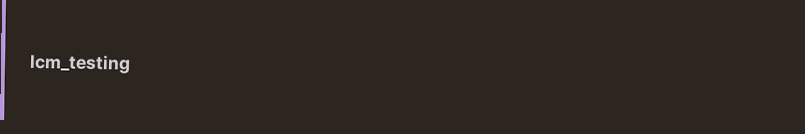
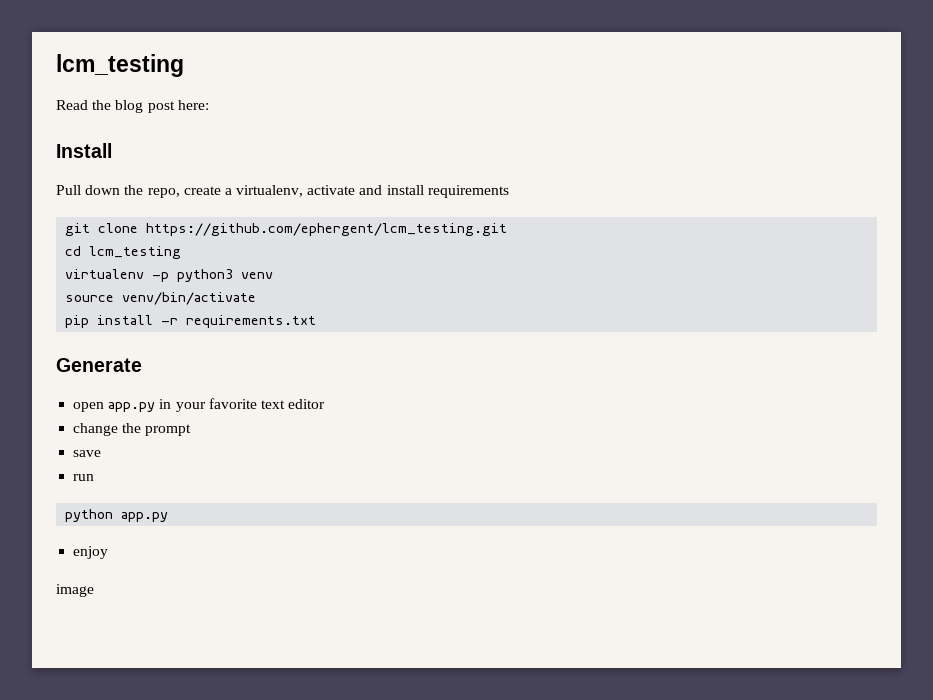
[29,53,131,74] lcm_testing -> [56,54,184,77] [56,100,209,113] [56,143,112,158] [56,185,509,198] [65,223,508,236] [65,246,182,259] [65,269,274,282] [65,292,257,305] [65,315,317,328] [56,358,142,372] [73,398,326,412] [73,423,192,436] [73,450,102,457] [73,474,95,481] [65,509,169,522] [73,546,109,559] [56,584,94,597] lcm_testing // Read the blog post here: // Install // Pull down the repo, create a virtualenv, activate and install requirements // git clone https://github.com/ephergent/lcm_testing.git // cd lcm_testing // virtualenv -p python3 venv // source venv/bin/activate // pip install -r requirements.txt // Generate // open app.py in your favorite text editor // change the prompt // save // run // python app.py // enjoy // image

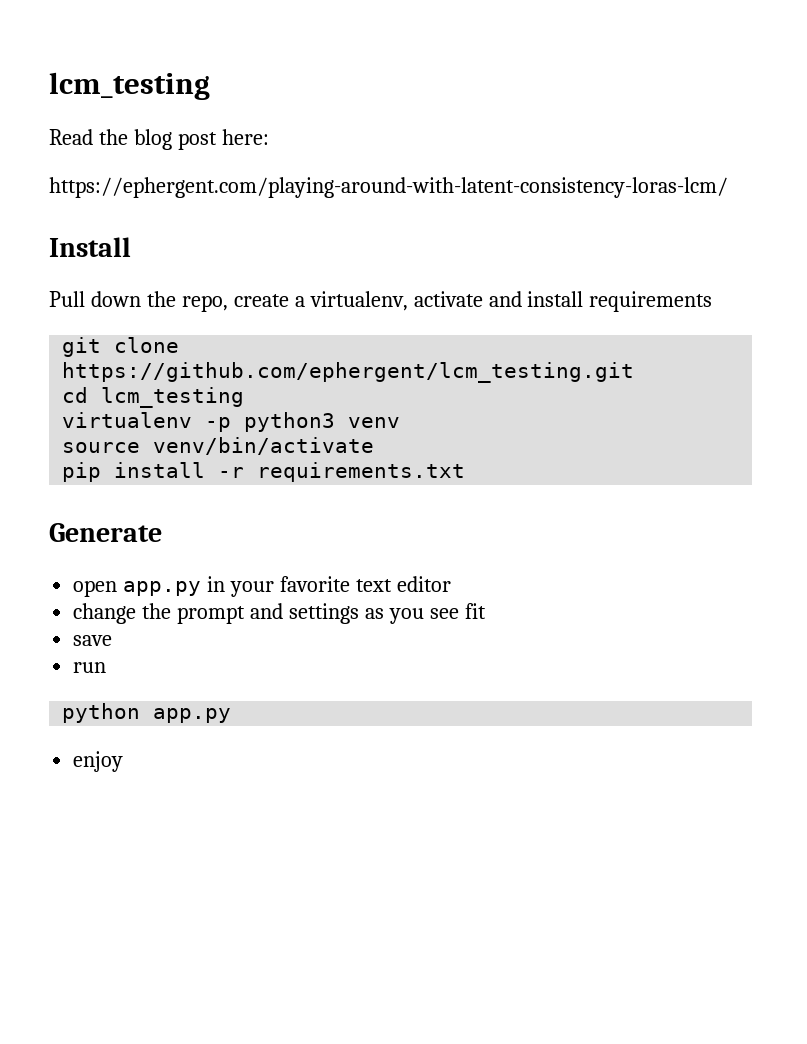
(209, 105) none -> [49,177,728,198] // https://ephergent.com/playing-around-with-latent-consistency-loras-lcm/
(192, 430) none -> [250,603,486,624] and settings as you see fit
[56,584,94,597] // image -> (124, 761) none

